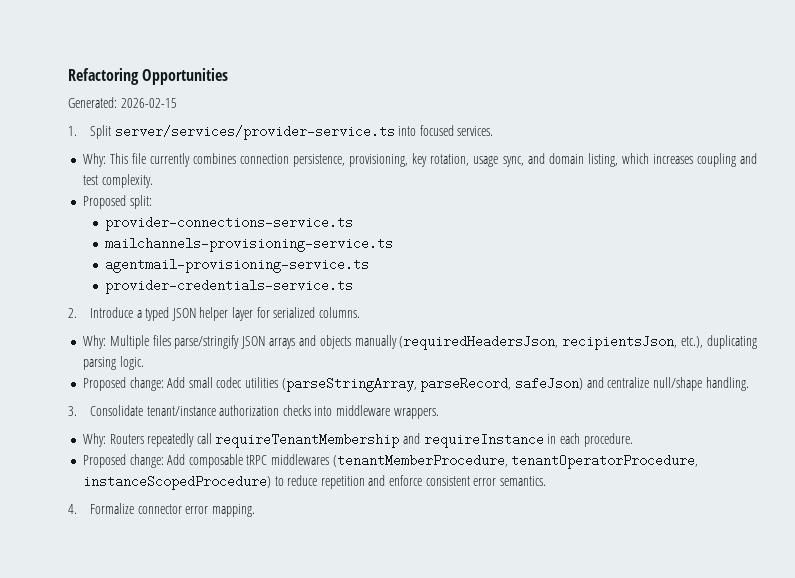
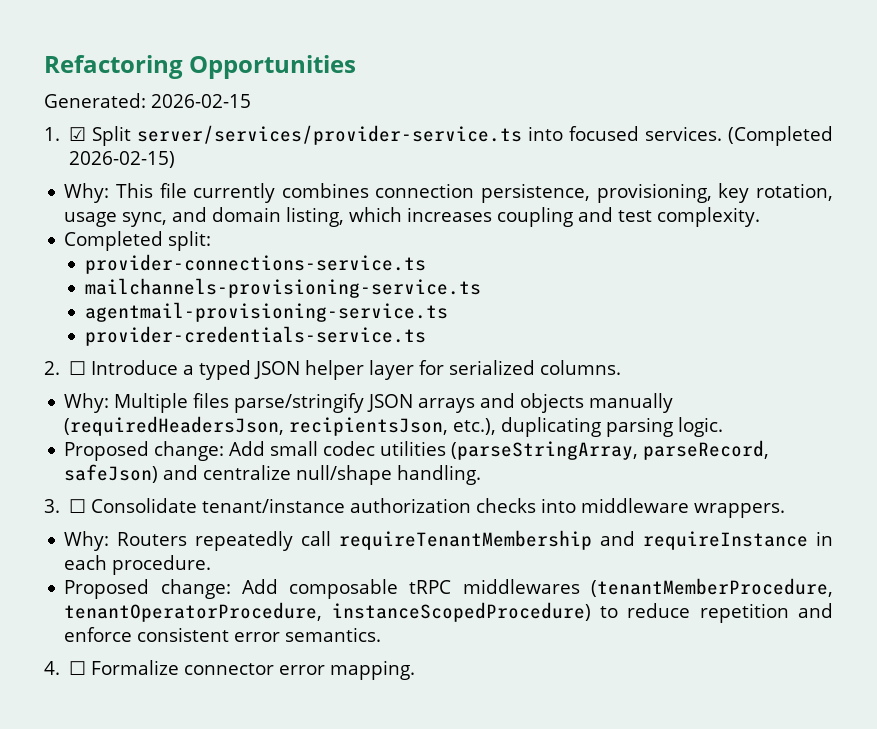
(77, 131) none -> [69,127,87,141] ☑
(494, 131) none -> [728,126,834,146] [69,151,176,168] (Completed 2026-02-15)
[82,195,126,209] Proposed -> [64,231,164,251] Completed
(77, 313) none -> [69,361,87,375] ☐
(77, 411) none -> [69,499,87,513] ☐
(77, 509) none -> [69,661,87,675] ☐

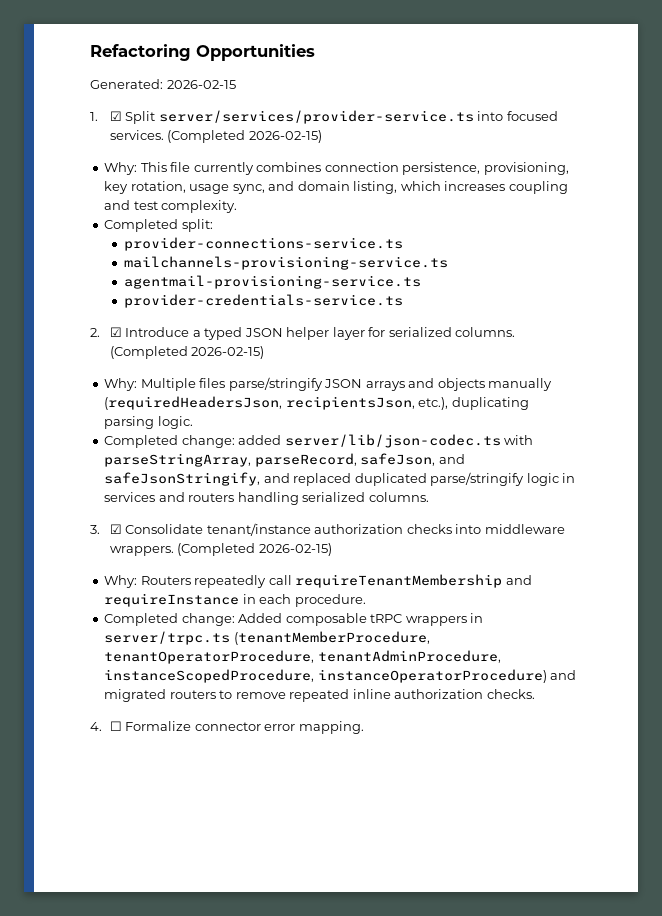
[69,361,87,375] ☐ -> [109,327,122,337] ☑
(622, 367) none -> [109,346,265,359] (Completed 2026-02-15)
[64,440,770,461] [64,464,482,485] Proposed change: Add small codec utilities (parseStringArray, parseRecord, safeJson) and centralize null/shape handling. -> [104,434,534,448] [104,453,465,467] [104,472,576,486] [104,492,429,505] Completed change: added server/lib/json-codec.ts with parseStringArray, parseRecord, safeJson, and safeJsonStringify, and replaced duplicated parse/stringify logic in services and routers handling serialized columns.
[69,499,87,513] ☐ -> [109,524,122,534] ☑
(786, 510) none -> [177,543,332,556] (Completed 2026-02-15)
[64,578,833,599] [64,602,834,623] [64,627,382,642] Proposed change: Add composable tRPC middlewares (tenantMemberProcedure, tenantOperatorProcedure, instanceScopedProcedure) to reduce repetition and enforce consistent error semantics. -> [104,613,484,626] [104,631,430,645] [104,650,501,664] [104,669,577,683] [104,689,535,702] Completed change: Added composable tRPC wrappers in server/trpc.ts (tenantMemberProcedure, tenantOperatorProcedure, tenantAdminProcedure, instanceScopedProcedure, instanceOperatorProcedure) and migrated routers to remove repeated inline authorization checks.

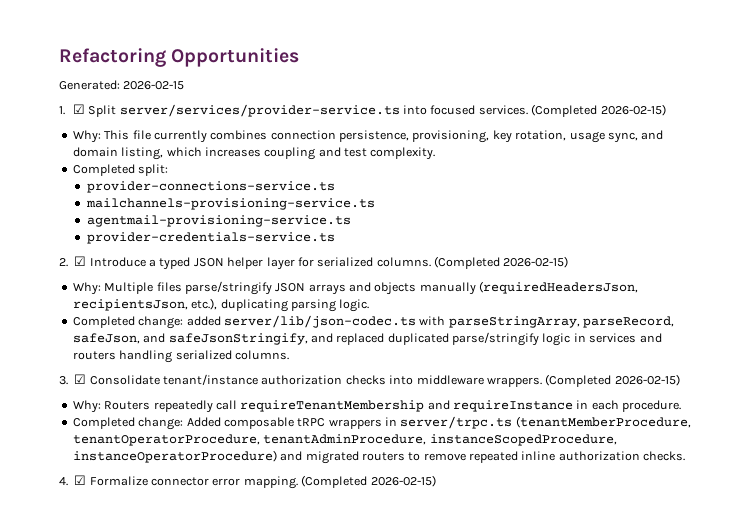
[109,721,122,731] ☐ -> [74,475,87,485] ☑
(364, 727) none -> [301,475,436,488] (Completed 2026-02-15)

